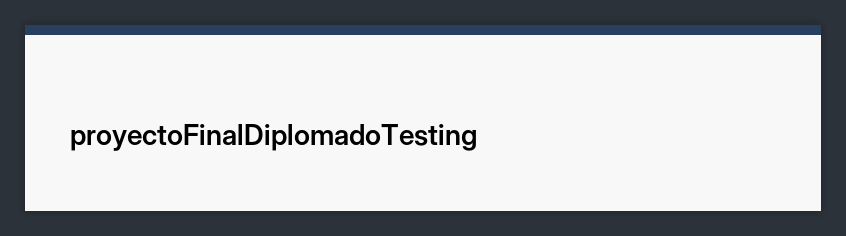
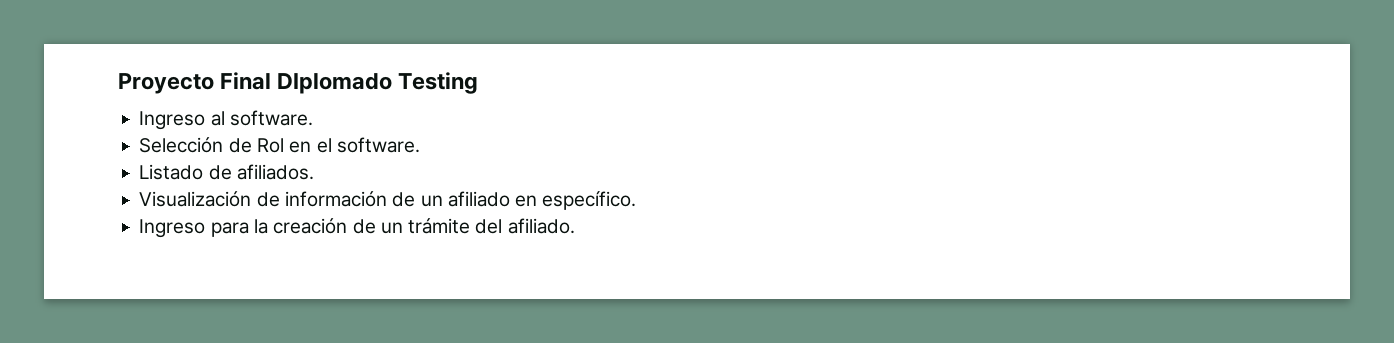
[70,124,477,151] proyectoFinalDiplomadoTesting -> [118,72,479,94] [139,110,313,130] [139,137,420,153] [139,164,314,180] [139,191,637,210] [139,218,575,238] Proyecto Final DIplomado Testing // Ingreso al software. // Selección de Rol en el software. // Listado de afiliados. // Visualización de información de un afiliado en específico. // Ingreso para la creación de un trámite del afiliado.

